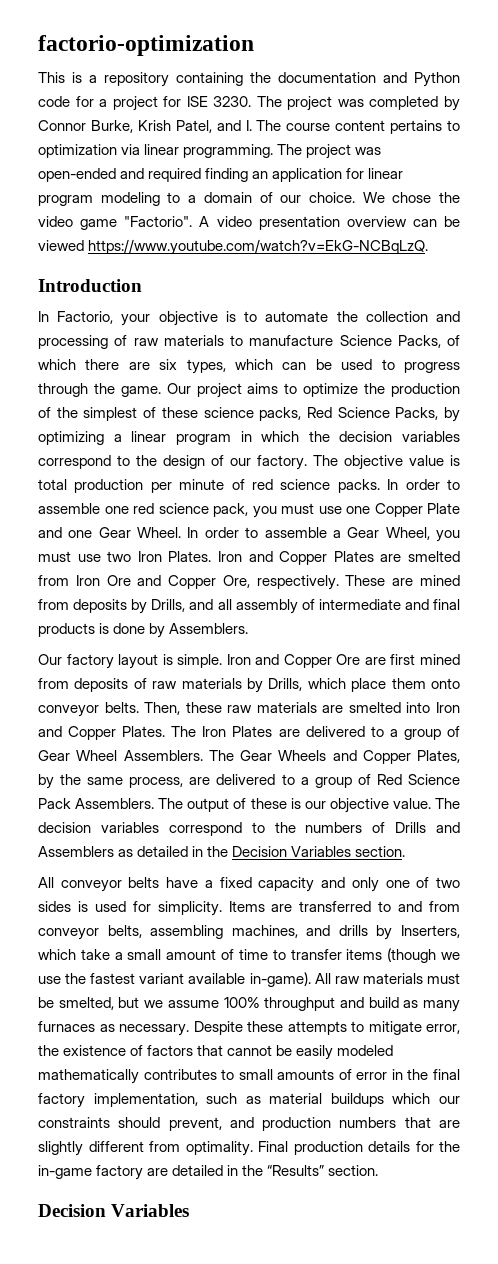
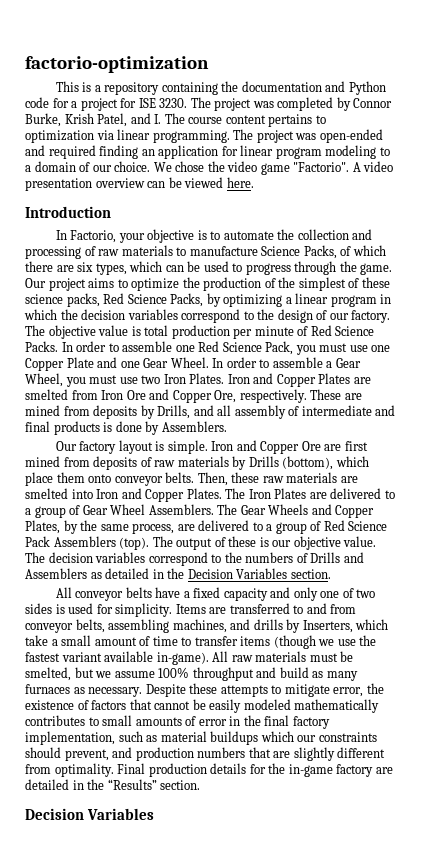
[88,239,429,255] https://www.youtube.com/watch?v=EkG-NCBqLzQ. -> [226,177,254,188] here.
[252,479,380,493] red science packs. -> [310,325,375,336] [25,341,58,352] Red Science Packs.
[133,503,248,517] red science pack, -> [198,341,294,355] Red Science Pack,
[268,678,303,691] Drills, -> [248,456,334,470] Drills (bottom),
[75,798,155,809] Assemblers. -> [53,536,150,550] Assemblers (top).

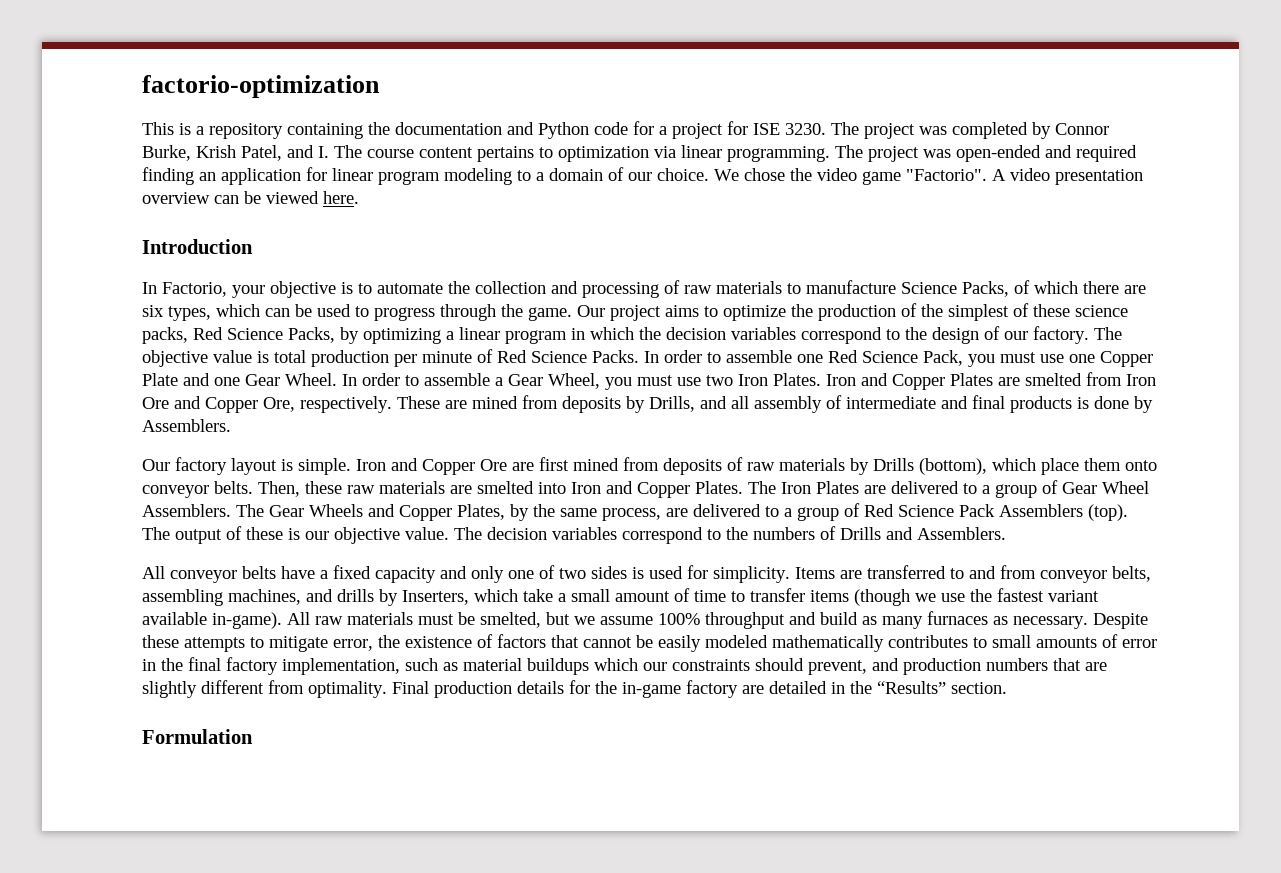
[25,568,331,579] Assemblers as detailed in the Decision Variables section. -> [917,527,1006,540] Assemblers.
[25,808,154,820] Decision Variables -> [142,729,253,744] Formulation

